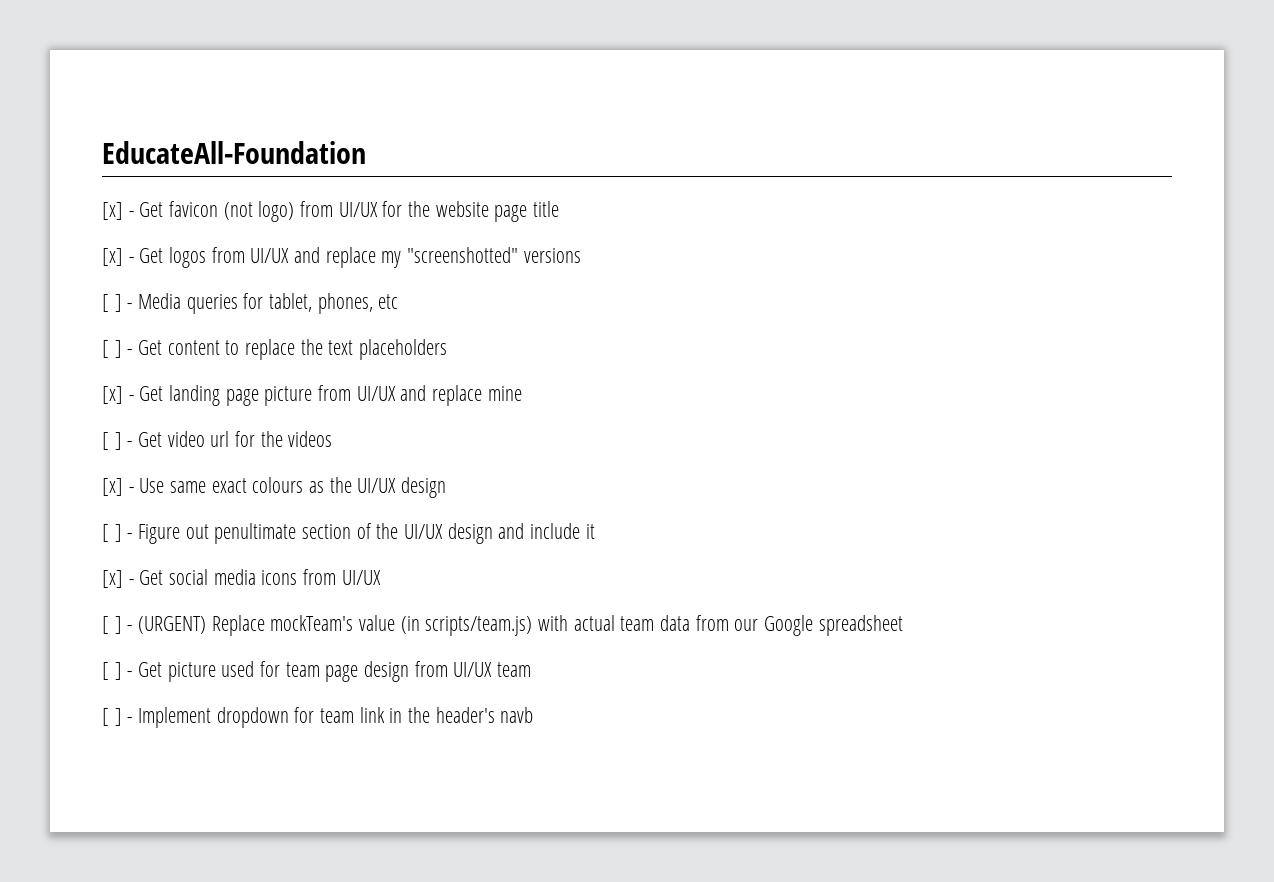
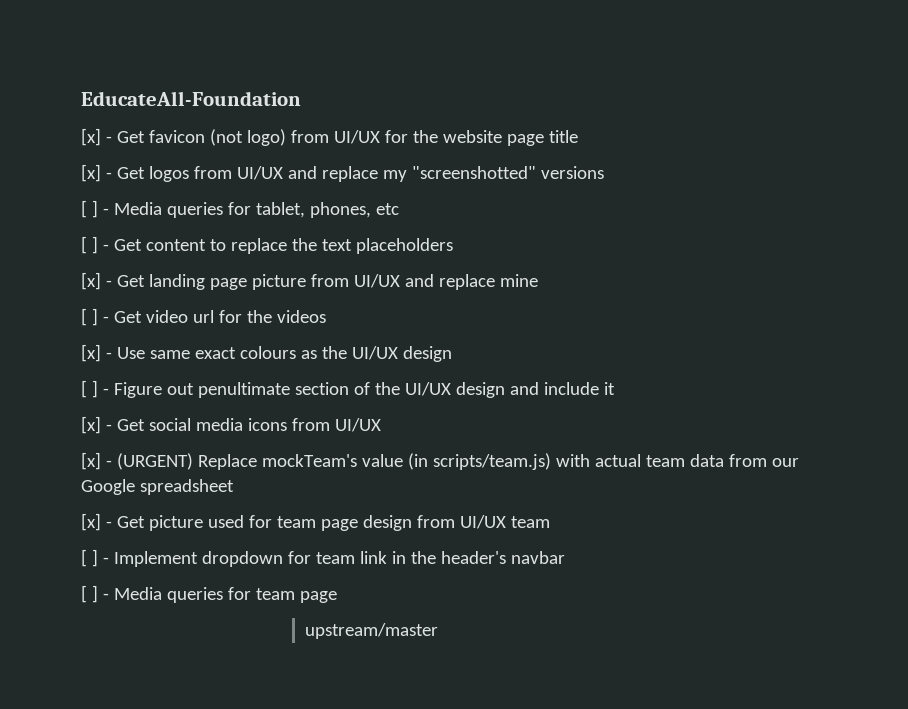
[102,616,122,634] [ ] -> [81,452,101,470] [x]
[102,662,122,680] [ ] -> [81,513,101,531] [x]
[500,707,534,723] navb -> [510,551,565,564] [81,585,337,603] [304,623,438,639] navbar // [ ] - Media queries for team page // upstream/master

